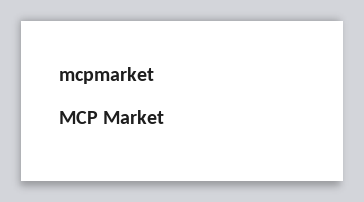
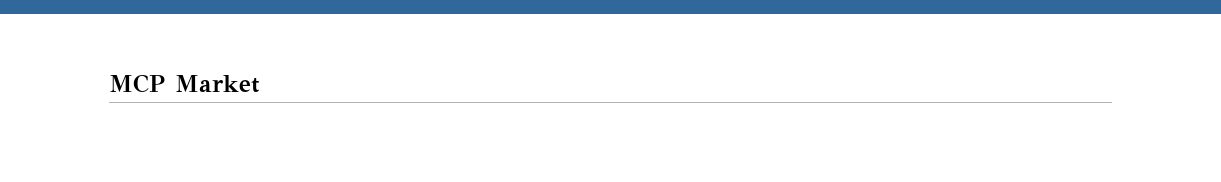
[59,67,154,84] mcpmarket // -> (109, 83) none

